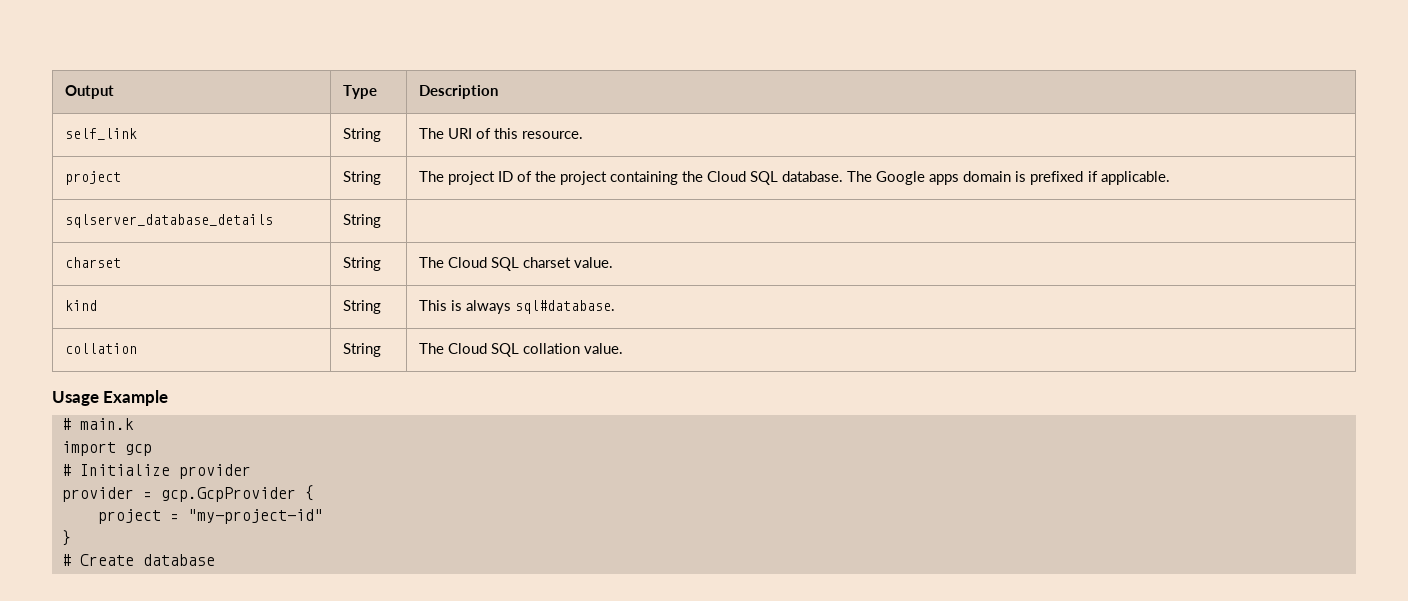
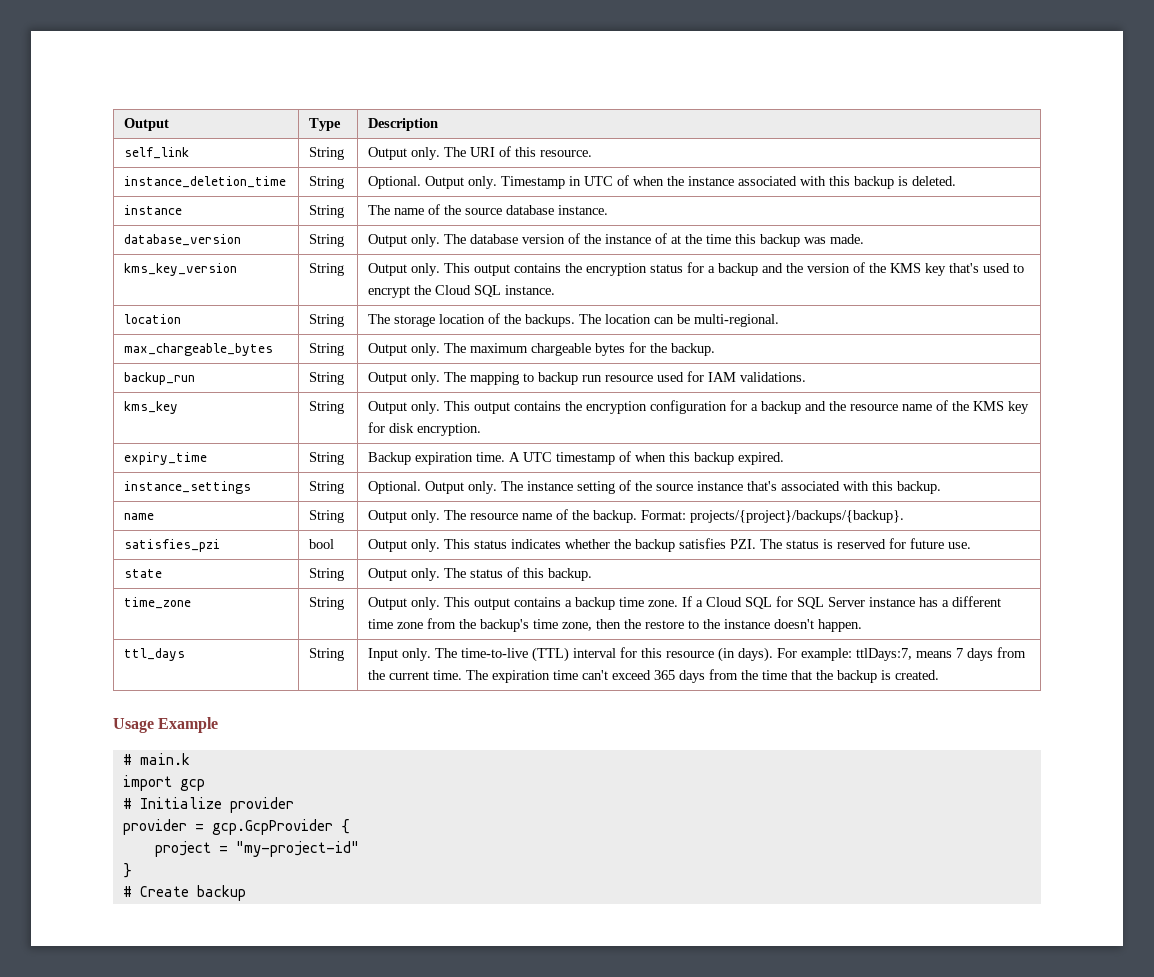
(381, 135) none -> [368,147,441,160] Output only.
[64,171,121,185] [342,171,381,185] [418,171,1170,185] [64,214,273,228] [342,214,381,228] [64,257,121,268] [342,257,381,271] [418,257,613,271] [64,300,97,311] [342,300,381,314] [418,300,615,314] [64,343,137,354] [342,343,381,357] [418,343,623,357] project | String | The project ID of the project containing the Cloud SQL database. The Google apps domain is prefixed if applicable. // sqlserver_database_details | String | // charset | String | The Cloud SQL charset value. // kind | String | This is always sql#database. // collation | String | The Cloud SQL collation value. -> [124,176,287,188] [309,176,345,189] [368,175,957,189] [124,205,183,215] [309,205,345,218] [368,204,609,215] [124,234,242,246] [309,234,345,247] [368,233,865,247] [124,263,238,276] [309,263,345,276] [368,262,1025,276] [368,285,556,298] [124,314,182,324] [309,314,345,327] [368,313,780,327] [124,343,274,356] [309,343,345,356] [368,342,716,356] [124,372,196,385] [309,372,345,385] [368,371,807,385] [124,401,179,414] [309,401,345,414] [368,400,1030,414] [368,422,482,436] [124,452,208,465] [309,452,345,465] [368,451,785,465] [124,481,252,494] [309,481,345,494] [368,480,942,494] [124,513,155,520] [309,510,345,523] [368,509,905,523] [124,539,221,552] [309,539,335,549] [368,538,972,552] [124,569,163,578] [309,568,345,581] [368,567,593,581] [124,597,192,609] [309,597,345,610] [368,596,1002,610] [368,618,863,632] [124,648,186,661] [309,648,345,661] [368,647,1027,662] [368,669,940,683] instance_deletion_time | String | Optional. Output only. Timestamp in UTC of when the instance associated with this backup is deleted. // instance | String | The name of the source database instance. // database_version | String | Output only. The database version of the instance of at the time this backup was made. // kms_key_version | String | Output only. This output contains the encryption status for a backup and the version of the KMS key that's used to encrypt the Cloud SQL instance. // location | String | The storage location of the backups. The location can be multi-regional. // max_chargeable_bytes | String | Output only. The maximum chargeable bytes for the backup. // backup_run | String | Output only. The mapping to backup run resource used for IAM validations. // kms_key | String | Output only. This output contains the encryption configuration for a backup and the resource name of the KMS key for disk encryption. // expiry_time | String | Backup expiration time. A UTC timestamp of when this backup expired. // instance_settings | String | Optional. Output only. The instance setting of the source instance that's associated with this backup. // name | String | Output only. The resource name of the backup. Format: projects/{project}/backups/{backup}. // satisfies_pzi | bool | Output only. This status indicates whether the backup satisfies PZI. The status is reserved for future use. // state | String | Output only. The status of this backup. // time_zone | String | Output only. This output contains a backup time zone. If a Cloud SQL for SQL Server instance has a different time zone from the backup's time zone, then the restore to the instance doesn't happen. // ttl_days | String | Input only. The time-to-live (TTL) interval for this resource (in days). For example: ttlDays:7, means 7 days from the current time. The expiration time can't exceed 365 days from the time that the backup is created.
[142,554,215,566] database -> [196,885,246,901] backup

